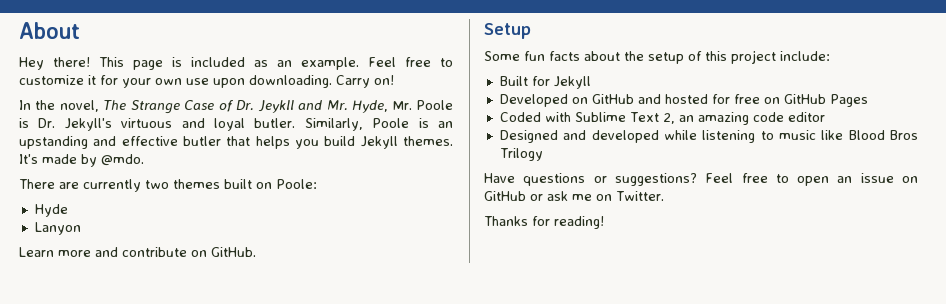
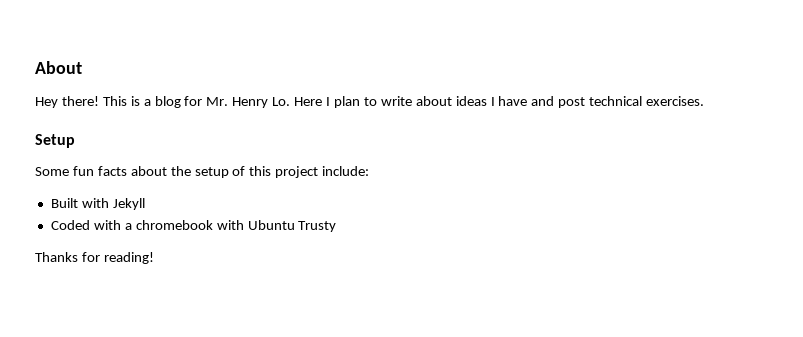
[133,57,453,70] [19,75,394,88] [19,100,453,114] [19,118,453,131] [19,136,453,149] [19,154,144,167] [19,179,317,192] [34,204,68,217] [34,222,81,235] [19,247,256,257] page is included as an example. Feel free to customize it for your own use upon downloading. Carry on! // In the novel, The Strange Case of Dr. Jeykll and Mr. Hyde, Mr. Poole is Dr. Jekyll's virtuous and loyal butler. Similarly, Poole is an upstanding and effective butler that helps you build Jekyll themes. It's made by @mdo. // There are currently two themes built on Poole: // Hyde // Lanyon // Learn more and contribute on GitHub. -> [130,96,705,108] is a blog for Mr. Henry Lo. Here I plan to write about ideas I have and post technical exercises.
[531,76,550,86] for -> [81,198,109,208] with
[499,94,868,107] [499,112,825,125] [499,130,919,143] [499,148,543,161] [484,173,918,186] [484,191,664,201] Developed on GitHub and hosted for free on GitHub Pages // Coded with Sublime Text 2, an amazing code editor // Designed and developed while listening to music like Blood Bros Trilogy // Have questions or suggestions? Feel free to open an issue on GitHub or ask me on Twitter. -> [50,220,337,232] Coded with a chromebook with Ubuntu Trusty

